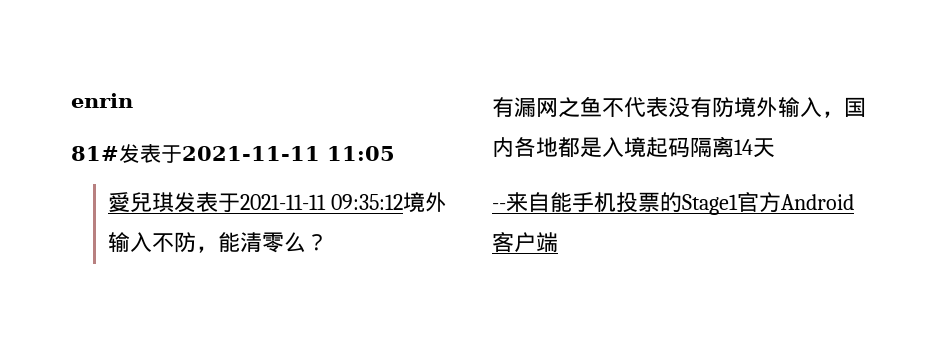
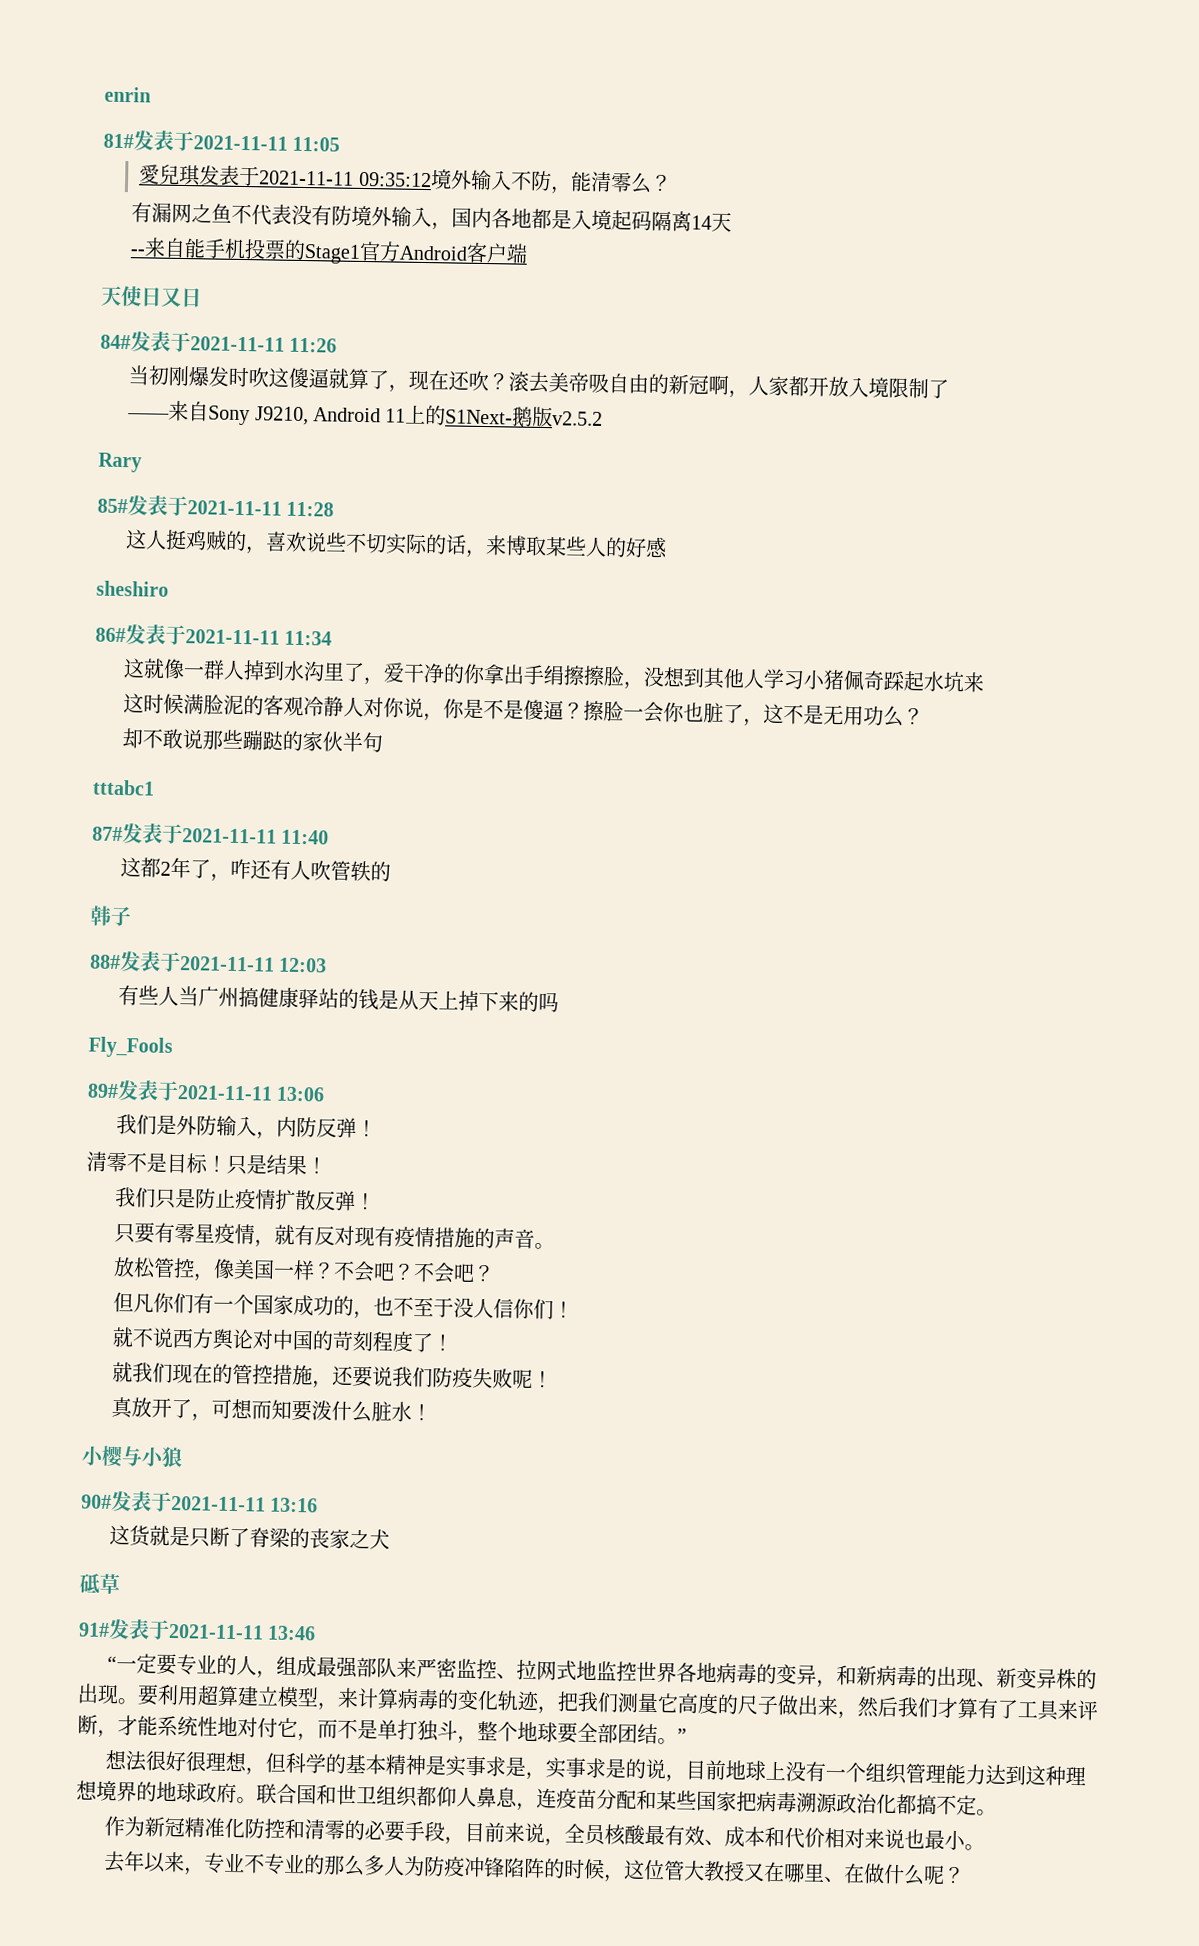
(558, 242) none -> [100,285,202,308] [100,331,338,353] [128,365,950,399] [127,400,604,428] [98,452,142,473] [97,495,335,517] [125,529,669,559] [96,580,169,597] [95,624,333,646] [123,658,986,693] [123,693,925,728] [122,728,384,753] [92,779,155,796] [92,823,330,845] [120,857,392,882] [90,905,132,927] [90,951,328,973] [118,985,560,1013] [88,1036,173,1058] [87,1080,326,1102] [116,1114,378,1140] [86,1151,327,1176] [115,1187,377,1211] [114,1222,556,1250] [113,1256,496,1284] [113,1291,575,1320] [112,1326,455,1353] [112,1361,554,1389] [111,1396,433,1423] [81,1445,183,1469] [81,1490,319,1513] [109,1524,391,1550] [79,1573,120,1595] [78,1618,317,1641] [107,1653,1098,1690] [77,1683,1099,1721] [77,1714,687,1745] [105,1749,1087,1786] [76,1780,997,1816] [104,1815,986,1851] [104,1850,966,1886] // 天使日又日 // 84#发表于2021-11-11 11:26 // 当初刚爆发时吹这傻逼就算了，现在还吹？滚去美帝吸自由的新冠啊，人家都开放入境限制了 // ——来自Sony J9210, Android 11上的S1Next-鹅版v2.5.2 // Rary // 85#发表于2021-11-11 11:28 // 这人挺鸡贼的，喜欢说些不切实际的话，来博取某些人的好感 // sheshiro // 86#发表于2021-11-11 11:34 // 这就像一群人掉到水沟里了，爱干净的你拿出手绢擦擦脸，没想到其他人学习小猪佩奇踩起水坑来 // 这时候满脸泥的客观冷静人对你说，你是不是傻逼？擦脸一会你也脏了，这不是无用功么？ // 却不敢说那些蹦跶的家伙半句 // tttabc1 // 87#发表于2021-11-11 11:40 // 这都2年了，咋还有人吹管轶的 // 韩子 // 88#发表于2021-11-11 12:03 // 有些人当广州搞健康驿站的钱是从天上掉下来的吗 // Fly_Fools // 89#发表于2021-11-11 13:06 // 我们是外防输入，内防反弹！ // 清零不是目标！只是结果！ // 我们只是防止疫情扩散反弹！ // 只要有零星疫情，就有反对现有疫情措施的声音。 // 放松管控，像美国一样？不会吧？不会吧？ // 但凡你们有一个国家成功的，也不至于没人信你们！ // 就不说西方舆论对中国的苛刻程度了！ // 就我们现在的管控措施，还要说我们防疫失败呢！ // 真放开了，可想而知要泼什么脏水！ // 小樱与小狼 // 90#发表于2021-11-11 13:16 // 这货就是只断了脊梁的丧家之犬 // 砥草 // 91#发表于2021-11-11 13:46 // “一定要专业的人，组成最强部队来严密监控、拉网式地监控世界各地病毒的变异，和新病毒的出现、新变异株的出现。要利用超算建立模型，来计算病毒的变化轨迹，把我们测量它高度的尺子做出来，然后我们才算有了工具来评断，才能系统性地对付它，而不是单打独斗，整个地球要全部团结。” // 想法很好很理想，但科学的基本精神是实事求是，实事求是的说，目前地球上没有一个组织管理能力达到这种理想境界的地球政府。联合国和世卫组织都仰人鼻息，连疫苗分配和某些国家把病毒溯源政治化都搞不定。 // 作为新冠精准化防控和清零的必要手段，目前来说，全员核酸最有效、成本和代价相对来说也最小。 // 去年以来，专业不专业的那么多人为防疫冲锋陷阵的时候，这位管大教授又在哪里、在做什么呢？

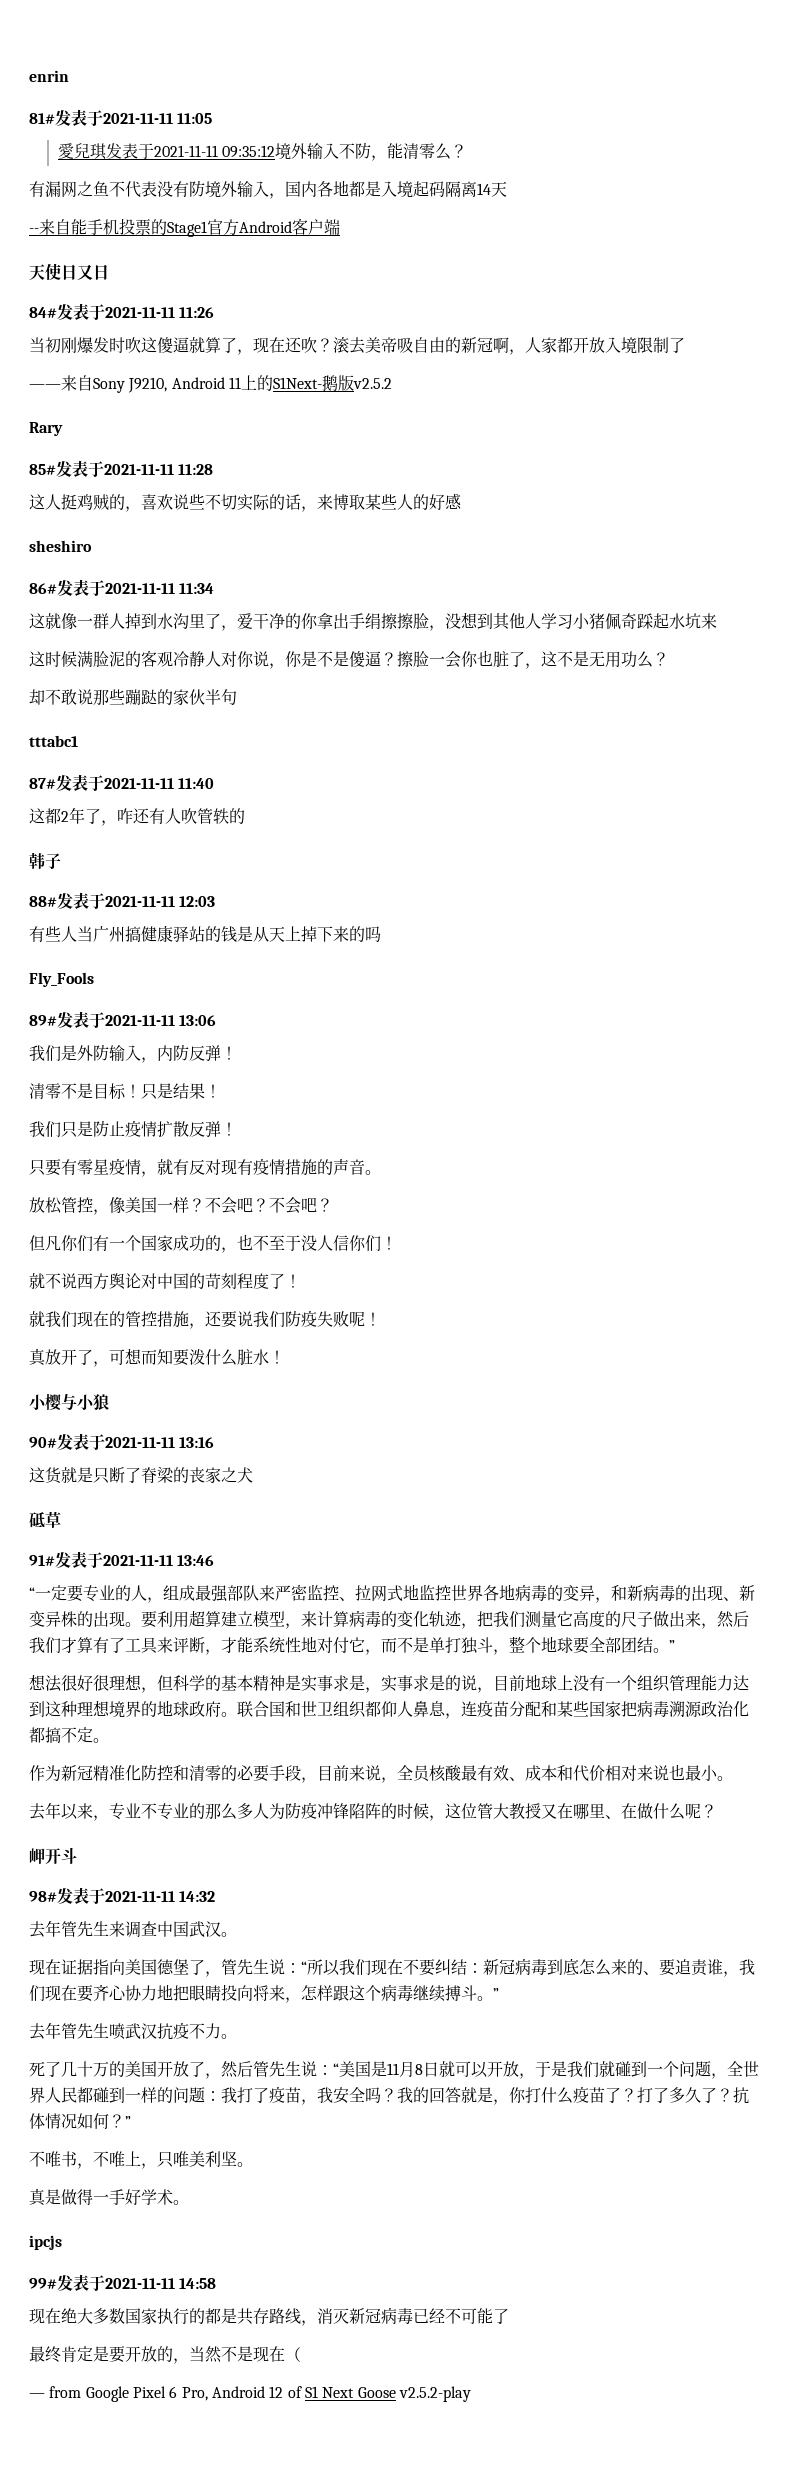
(966, 1875) none -> [29,1847,77,1864] [29,1887,216,1904] [29,1920,237,1938] [29,1958,755,1977] [29,1984,499,2003] [29,2022,237,2040] [29,2061,759,2079] [29,2086,749,2105] [29,2113,131,2129] [29,2151,253,2169] [29,2188,189,2206] [29,2235,62,2250] [29,2274,217,2291] [29,2307,509,2326] [29,2346,301,2364] [29,2386,471,2402] // 岬开斗 // 98#发表于2021-11-11 14:32 // 去年管先生来调查中国武汉。 // 现在证据指向美国德堡了，管先生说：“所以我们现在不要纠结：新冠病毒到底怎么来的、要追责谁，我们现在要齐心协力地把眼睛投向将来，怎样跟这个病毒继续搏斗。” // 去年管先生喷武汉抗疫不力。 // 死了几十万的美国开放了，然后管先生说：“美国是11月8日就可以开放，于是我们就碰到一个问题，全世界人民都碰到一样的问题：我打了疫苗，我安全吗？我的回答就是，你打什么疫苗了？打了多久了？抗体情况如何？” // 不唯书，不唯上，只唯美利坚。 // 真是做得一手好学术。 // ipcjs // 99#发表于2021-11-11 14:58 // 现在绝大多数国家执行的都是共存路线，消灭新冠病毒已经不可能了 // 最终肯定是要开放的，当然不是现在（ // — from Google Pixel 6 Pro, Android 12 of S1 Next Goose v2.5.2-play

